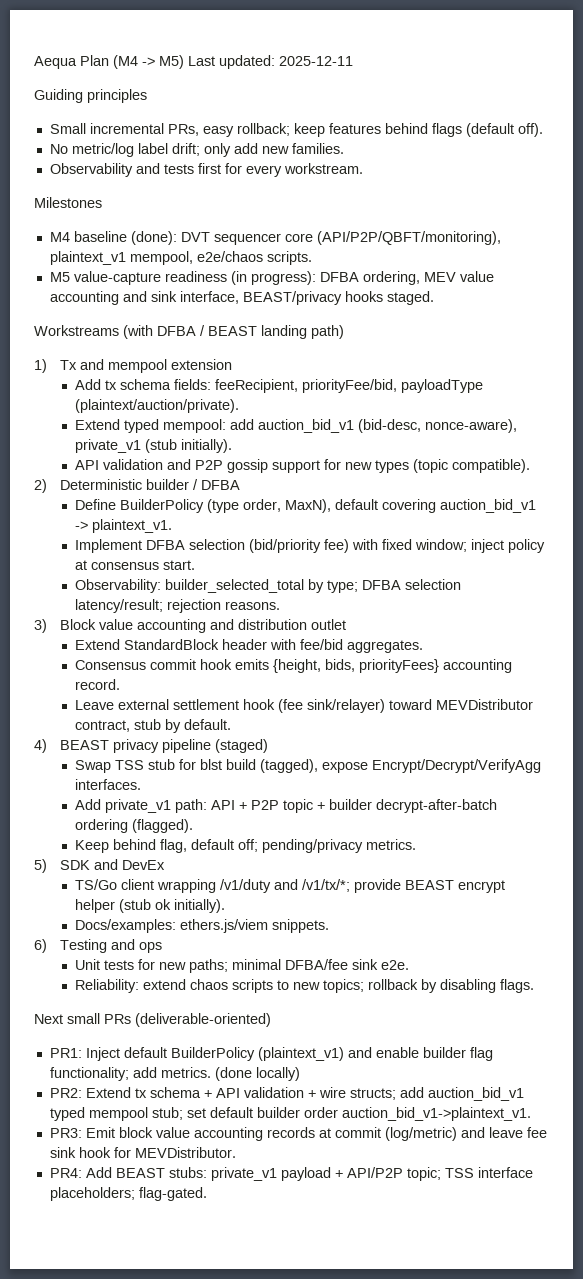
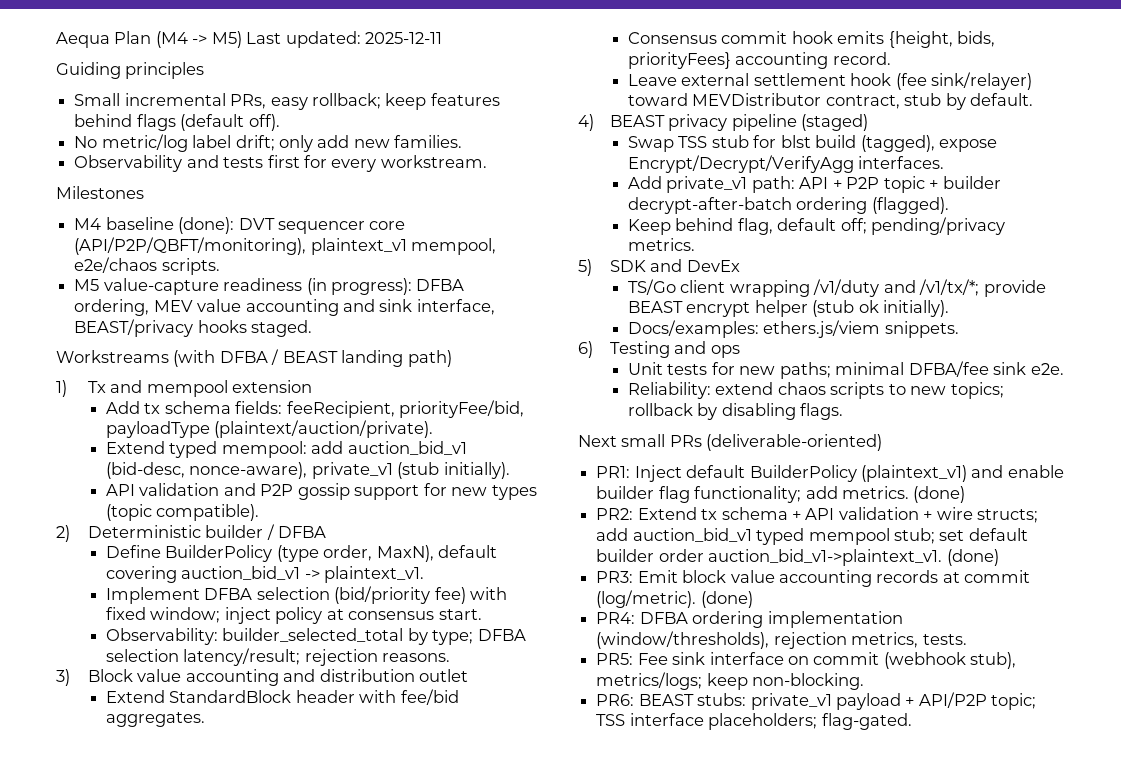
[214,1067,300,1081] (done locally) -> [913,486,966,503] (done)
(531, 1114) none -> [946,549,999,566] (done)
[384,1127,547,1141] [49,1147,236,1158] [49,1167,112,1178] (log/metric) and leave fee sink hook for MEVDistributor. // PR4: Add -> [596,590,753,608] [596,611,903,628] [596,631,967,649] [596,652,1017,669] [596,672,865,690] [596,694,635,706] (log/metric). (done) // PR4: DFBA ordering implementation (window/thresholds), rejection metrics, tests. // PR5: Fee sink interface on commit (webhook stub), metrics/logs; keep non-blocking. // PR6:

